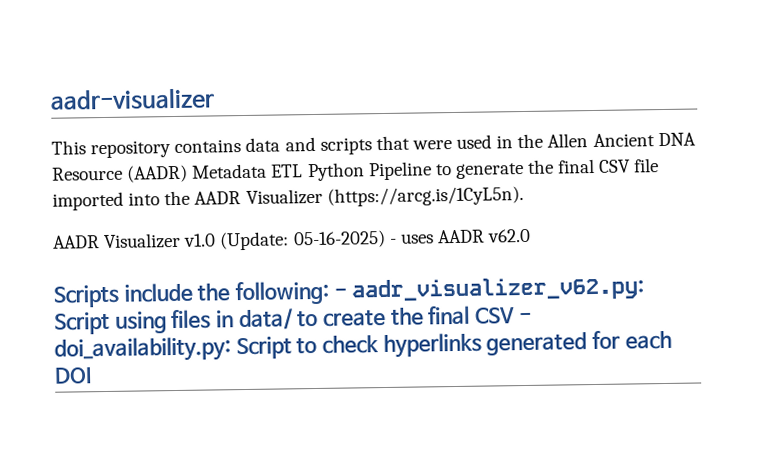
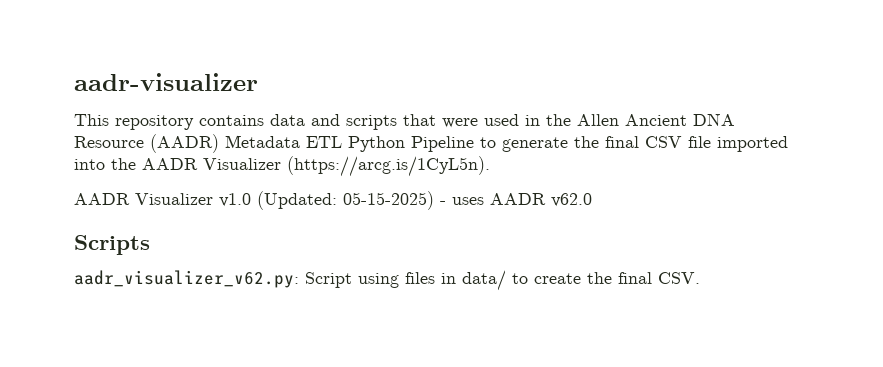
[219,229,386,251] (Update: 05-16-2025) -> [257,191,434,210] (Updated: 05-15-2025)
[123,280,347,306] include the following: - -> (150, 245) //
[474,307,532,324] [54,330,672,363] [54,367,92,384] CSV - doi_availability.py: Script to check hyperlinks generated for each DOI -> [658,272,700,284] CSV.

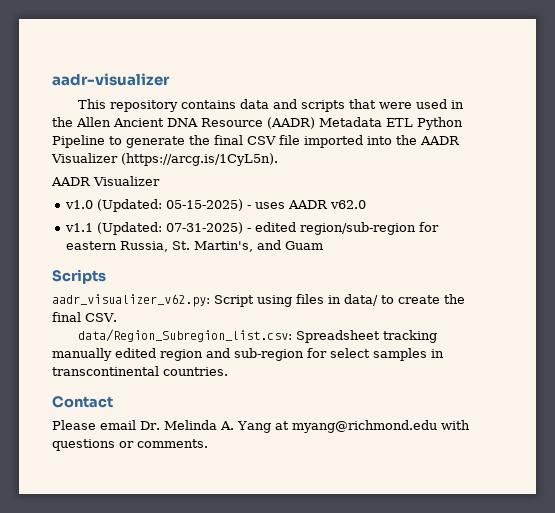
(213, 199) none -> (160, 181) //
(592, 200) none -> [65,222,440,235] [66,240,324,252] // v1.1 (Updated: 07-31-2025) - edited region/sub-region for eastern Russia, St. Martin's, and Guam
(700, 278) none -> [77,329,437,343] [52,348,444,361] [52,366,228,376] [52,396,113,408] [52,420,470,433] [52,439,208,451] // data/Region_Subregion_list.csv: Spreadsheet tracking manually edited region and sub-region for select samples in transcontinental countries. // Contact // Please email Dr. Melinda A. Yang at myang@richmond.edu with questions or comments.

